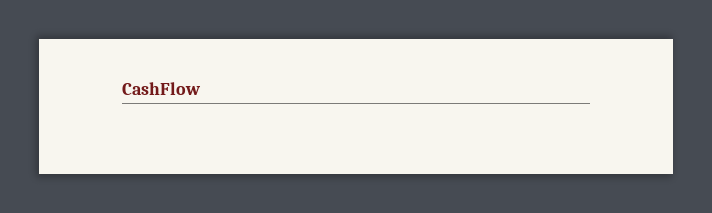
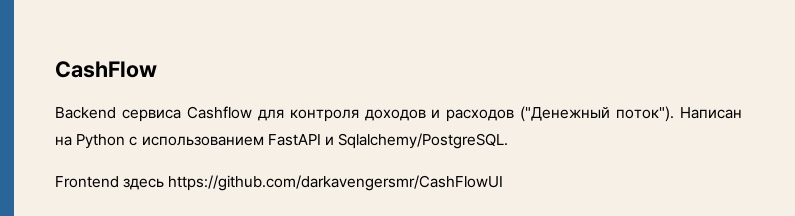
(201, 88) none -> [55,106,742,122] [55,133,509,149] [55,175,504,191] // Backend сервиса Cashflow для контроля доходов и расходов ("Денежный поток"). Написан на Python с использованием FastAPI и Sqlalchemy/PostgreSQL. // Frontend здесь https://github.com/darkavengersmr/CashFlowUI

